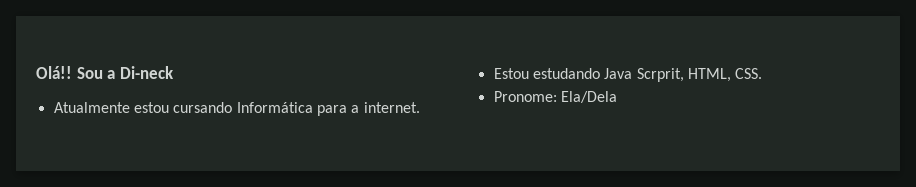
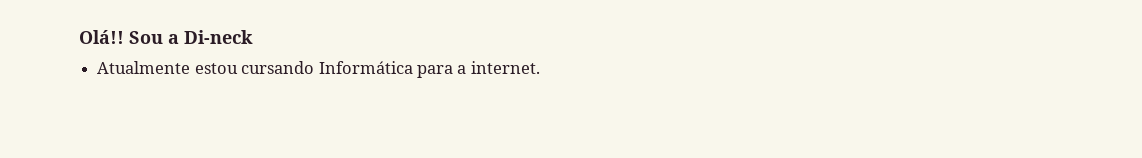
[493,68,763,82] [493,91,617,103] // Estou estudando Java Scrprit, HTML, CSS. // Pronome: Ela/Dela -> (540, 67) none

